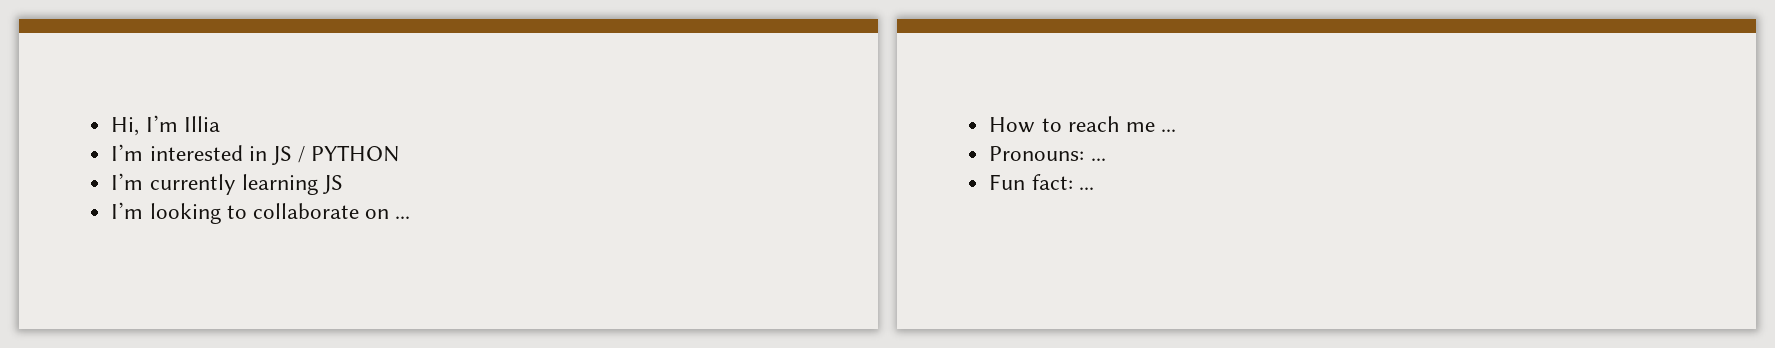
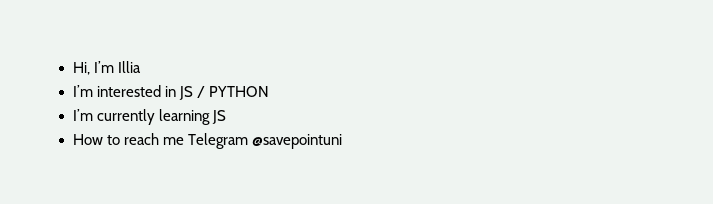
[111,202,411,224] [989,116,1177,133] [989,146,1106,161] [989,174,1094,190] I’m looking to collaborate on ... // How to reach me ... // Pronouns: ... // Fun fact: ... -> [72,133,342,149] How to reach me Telegram @savepointuni

